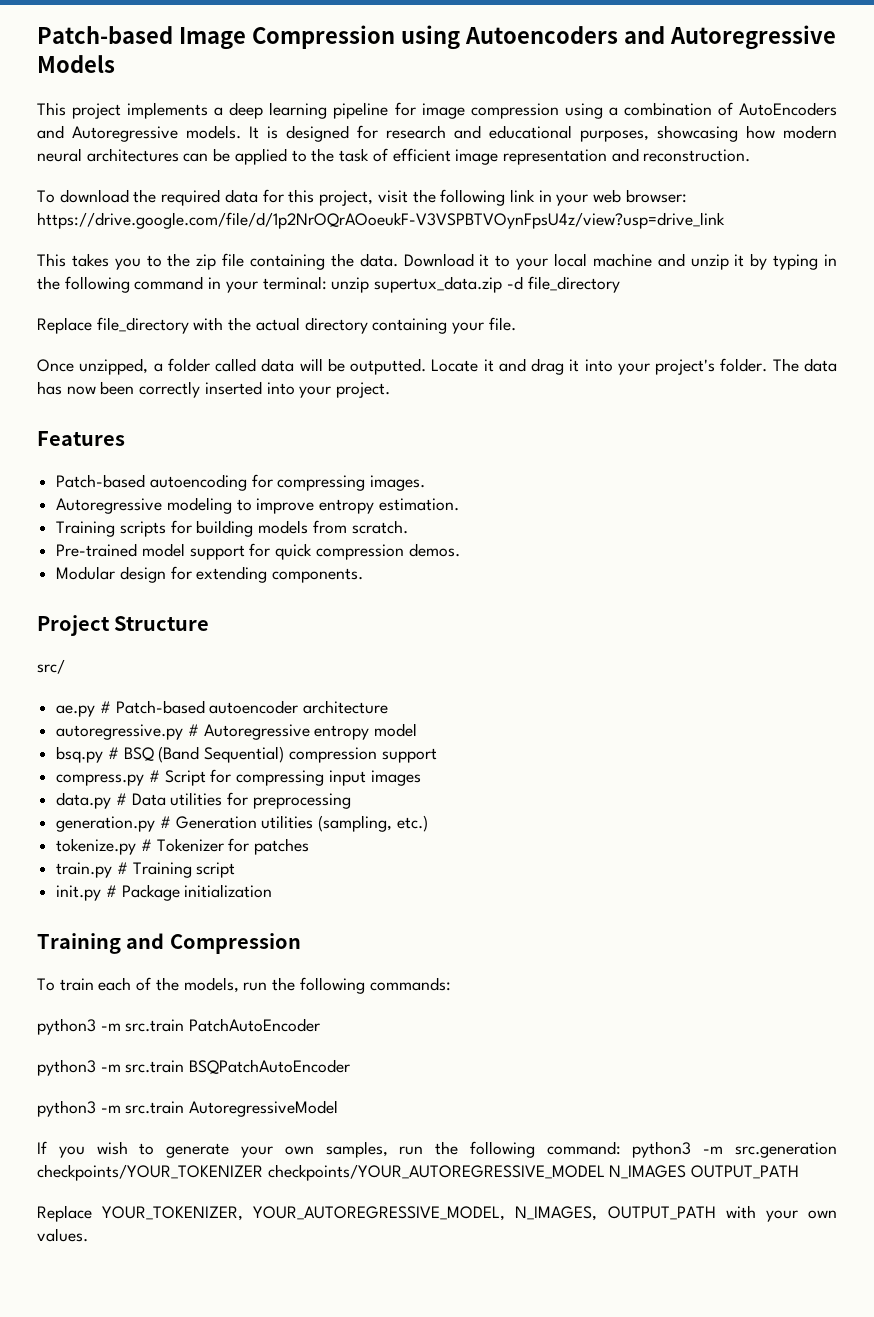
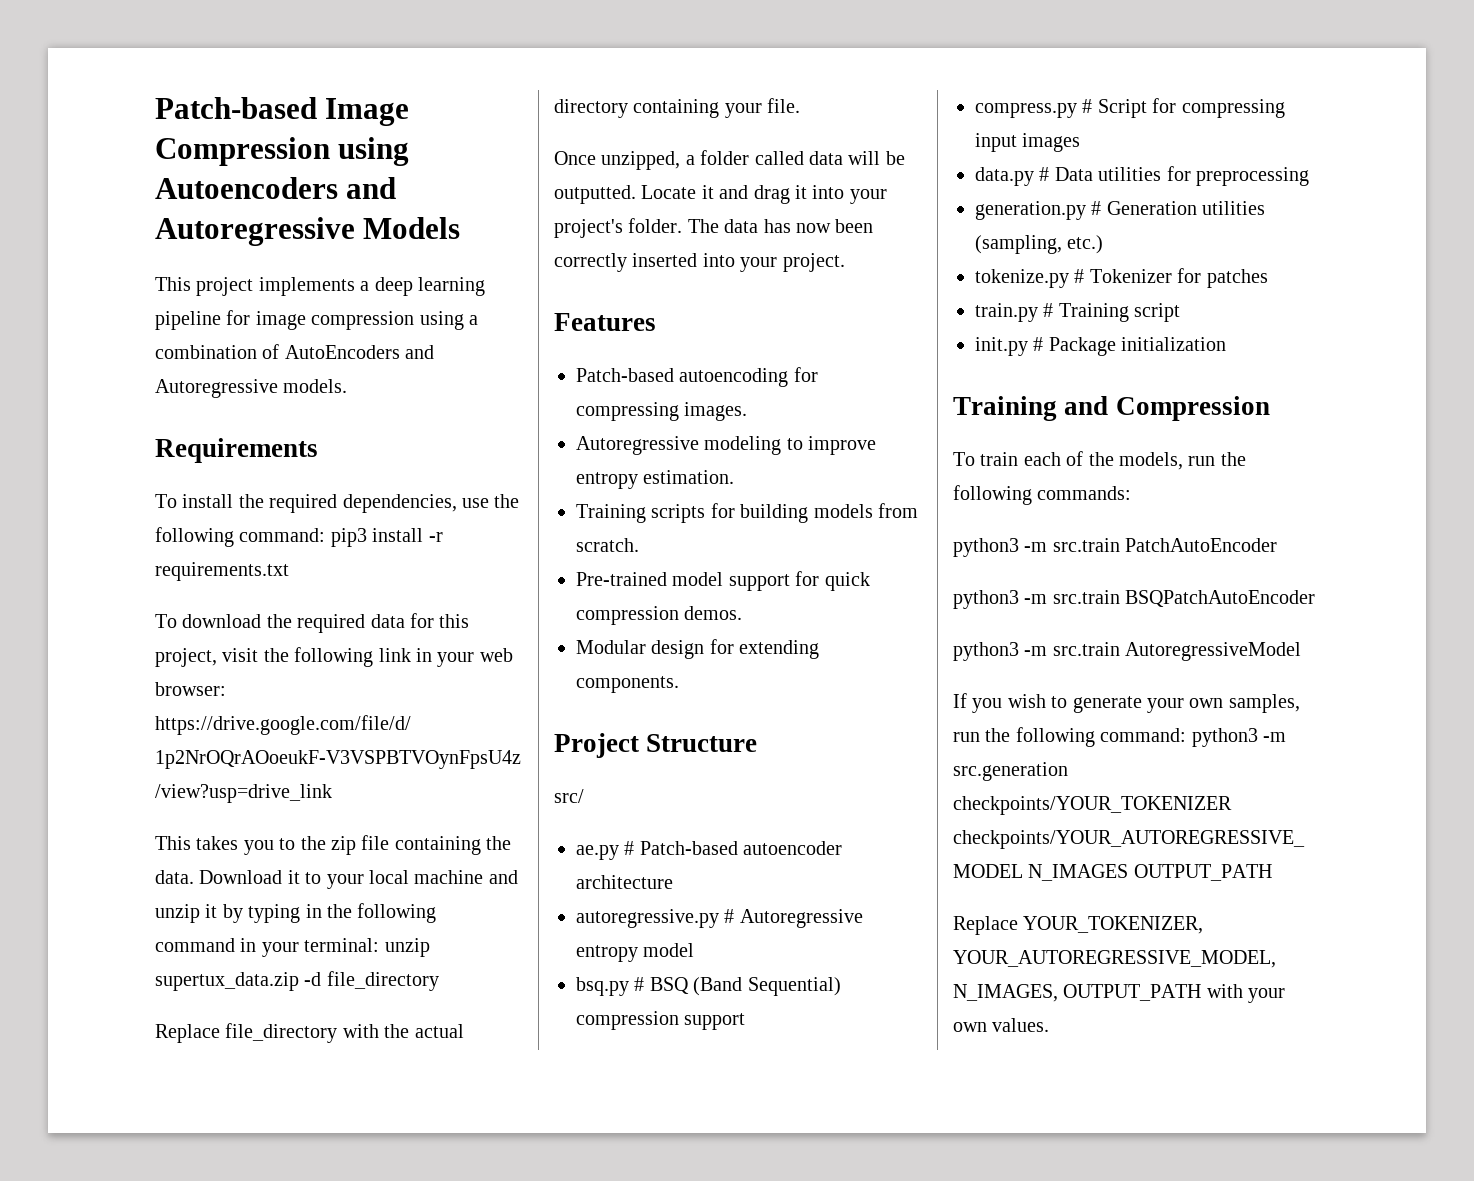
[249,125,837,142] [37,148,751,165] It is designed for research and educational purposes, showcasing how modern neural architectures can be applied to the task of efficient image representation and reconstruction. -> [155,438,318,463] [155,494,520,513] [155,527,443,547] [155,562,289,581] // Requirements // To install the required dependencies, use the following command: pip3 install -r requirements.txt

